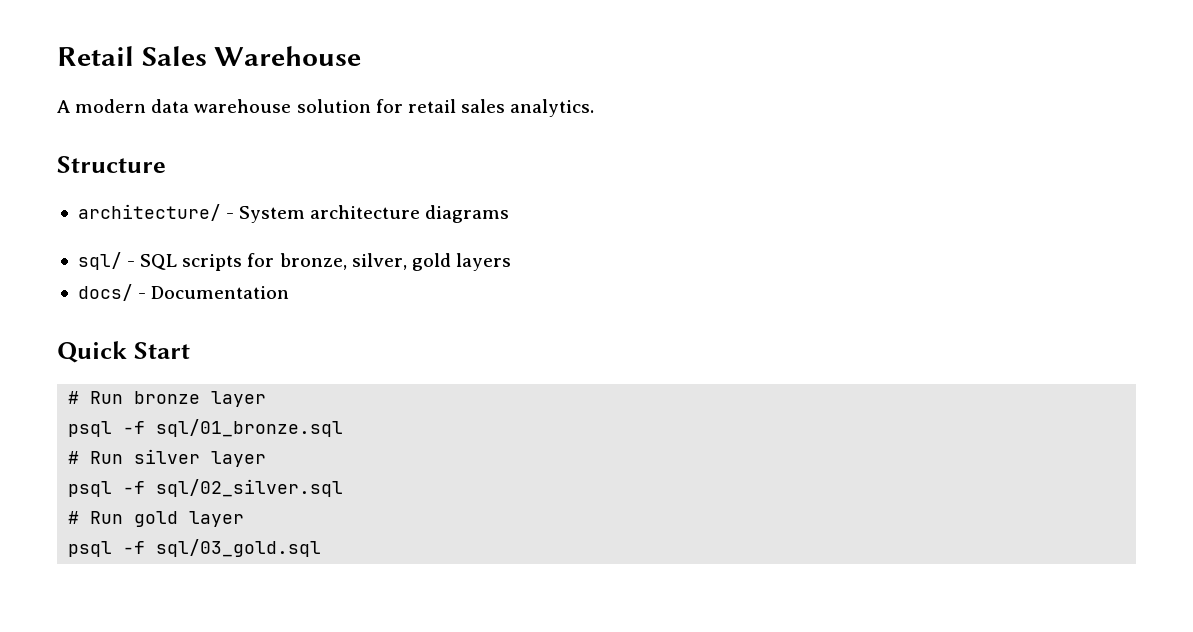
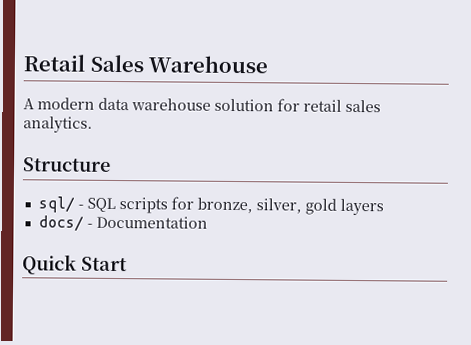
[77,204,510,223] // architecture/ - System architecture diagrams -> (111, 164) none
[68,391,267,407] [68,419,344,437] [68,449,267,467] [68,479,344,497] [68,511,245,527] [68,539,322,557] // # Run bronze layer // psql -f sql/01_bronze.sql // # Run silver layer // psql -f sql/02_silver.sql // # Run gold layer // psql -f sql/03_gold.sql -> (127, 264) none

